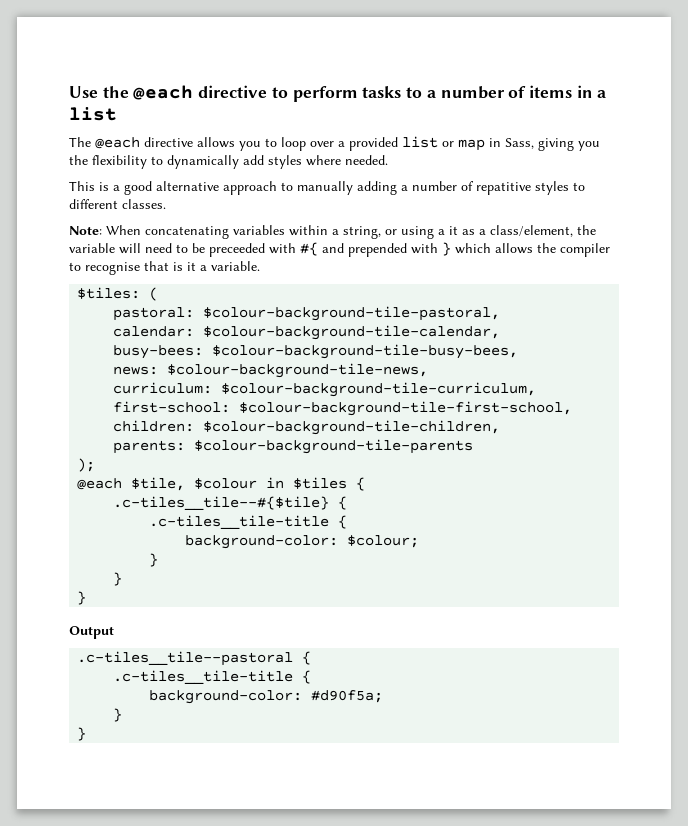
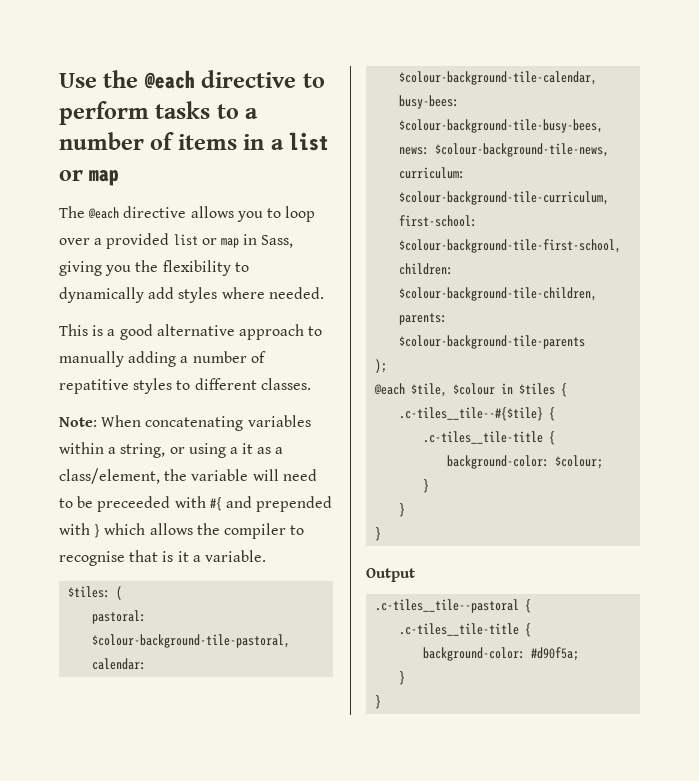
(117, 114) none -> [59,169,120,186] or map

